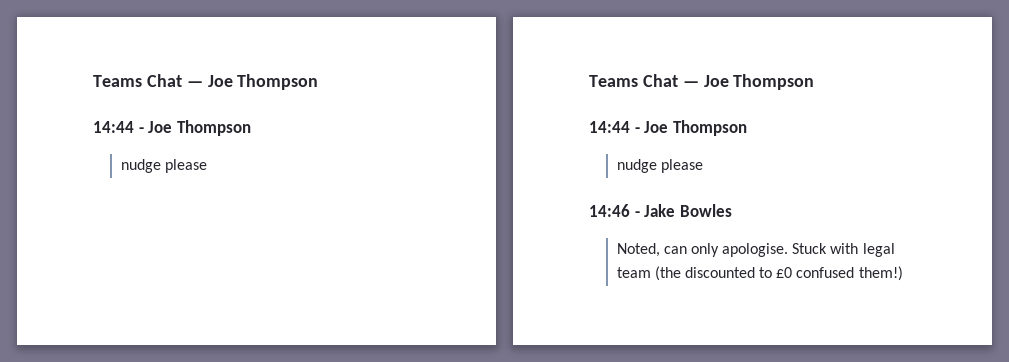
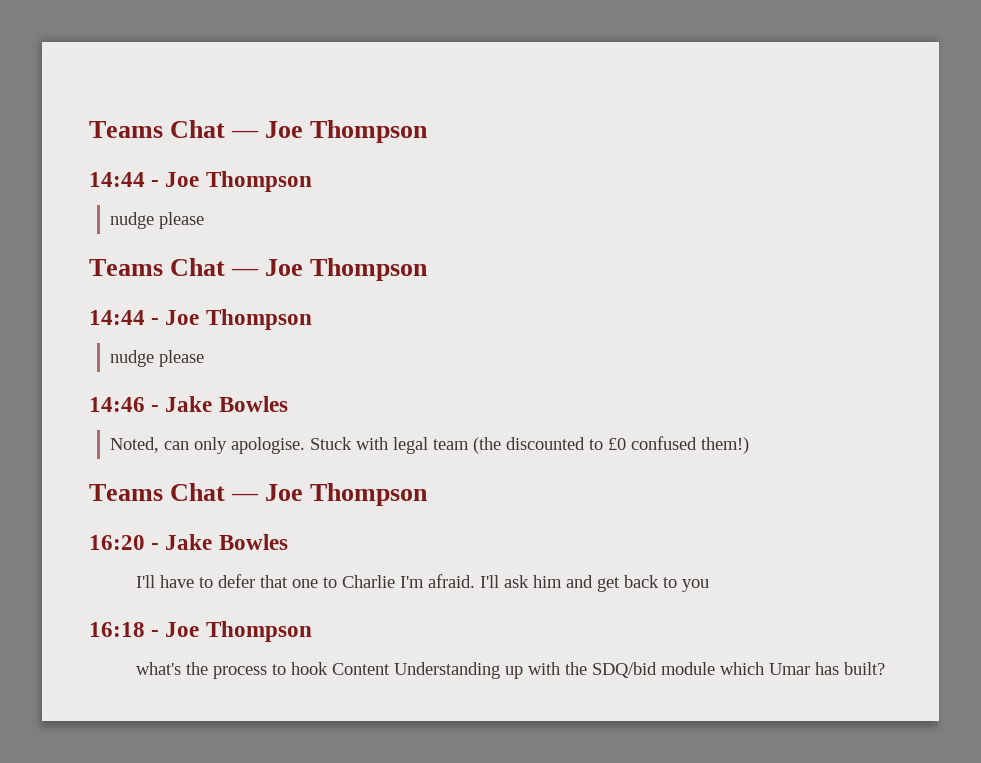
(903, 273) none -> [89,483,429,506] [89,534,288,550] [136,574,710,592] [89,621,312,642] [136,662,886,679] // Teams Chat — Joe Thompson // 16:20 - Jake Bowles // I'll have to defer that one to Charlie I'm afraid. I'll ask him and get back to you // 16:18 - Joe Thompson // what's the process to hook Content Understanding up with the SDQ/bid module which Umar has built?

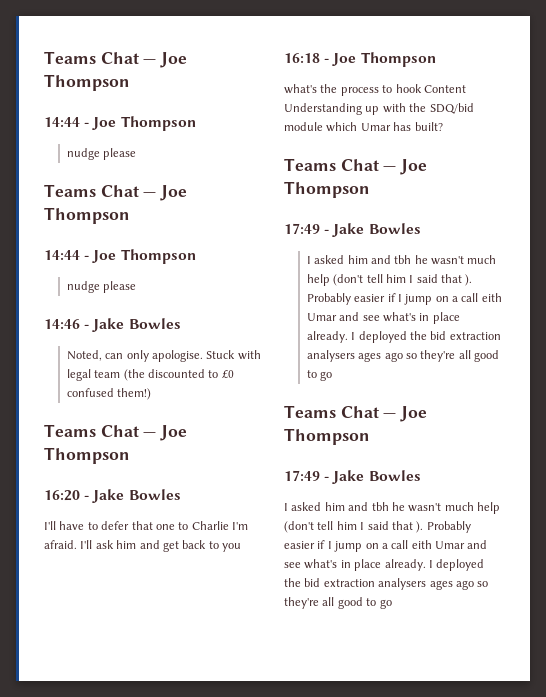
(886, 668) none -> [284,158,428,175] [284,181,370,198] [284,223,421,237] [306,255,497,265] [306,274,473,286] [306,293,502,305] [306,312,460,324] [306,331,501,343] [306,350,500,362] [306,370,333,381] [284,405,428,422] [284,428,370,445] [284,470,421,484] [284,502,500,514] [284,521,471,533] [284,540,488,552] [284,559,485,571] [284,578,489,590] [284,597,392,609] // Teams Chat — Joe Thompson // 17:49 - Jake Bowles // I asked him and tbh he wasn't much help (don't tell him I said that ). Probably easier if I jump on a call eith Umar and see what's in place already. I deployed the bid extraction analysers ages ago so they're all good to go // Teams Chat — Joe Thompson // 17:49 - Jake Bowles // I asked him and tbh he wasn't much help (don't tell him I said that ). Probably easier if I jump on a call eith Umar and see what's in place already. I deployed the bid extraction analysers ages ago so they're all good to go

